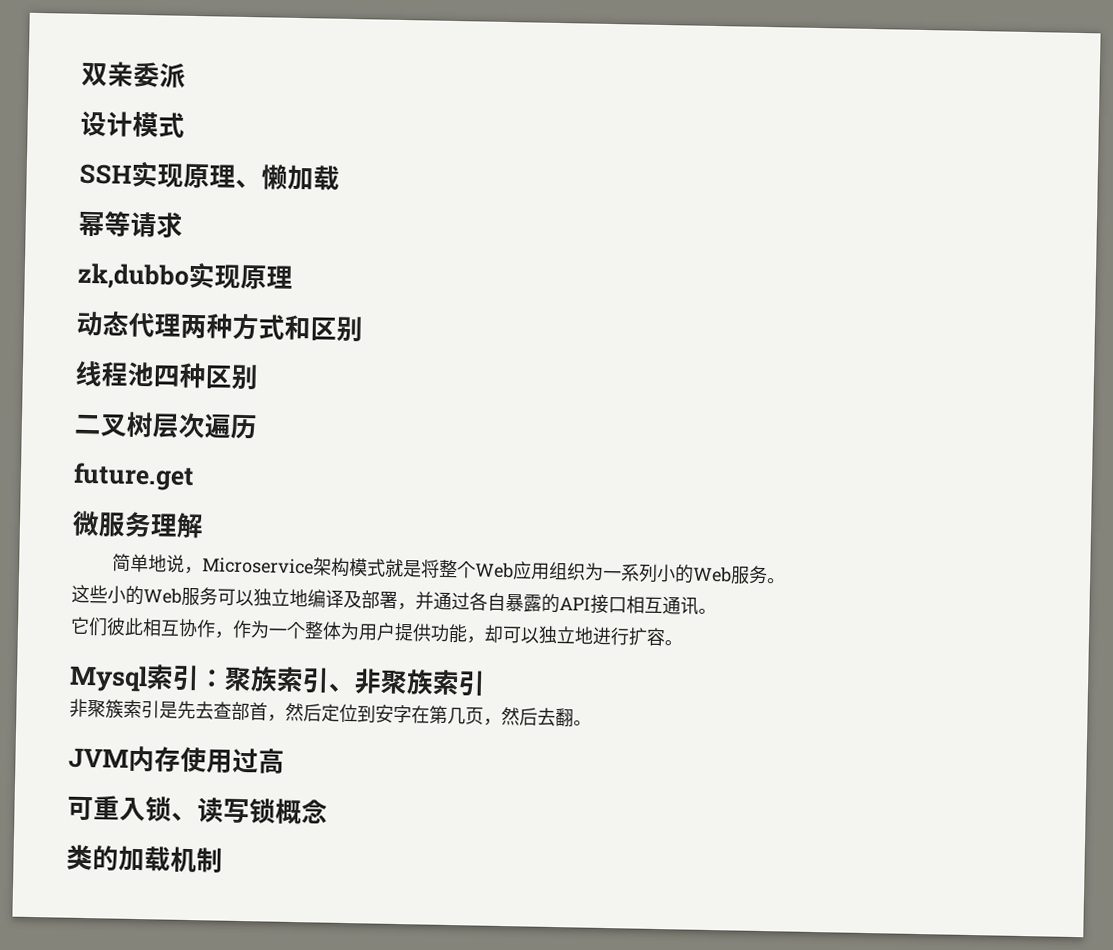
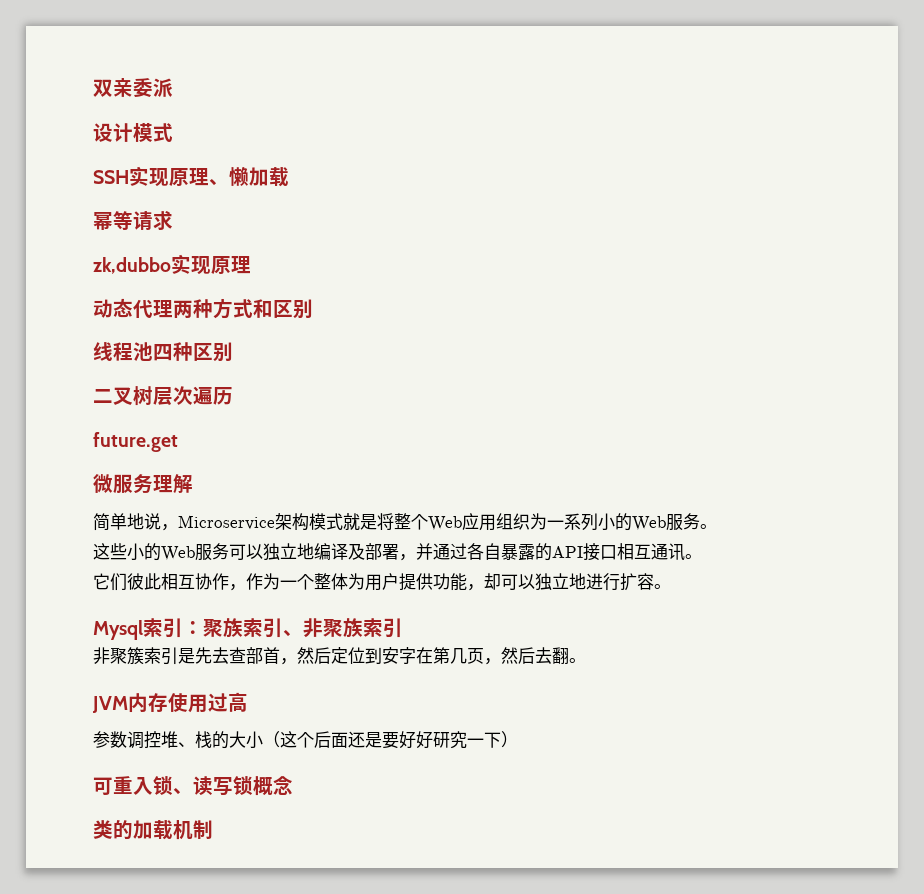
(285, 761) none -> [93,731,518,749] // 参数调控堆、栈的大小（这个后面还是要好好研究一下）

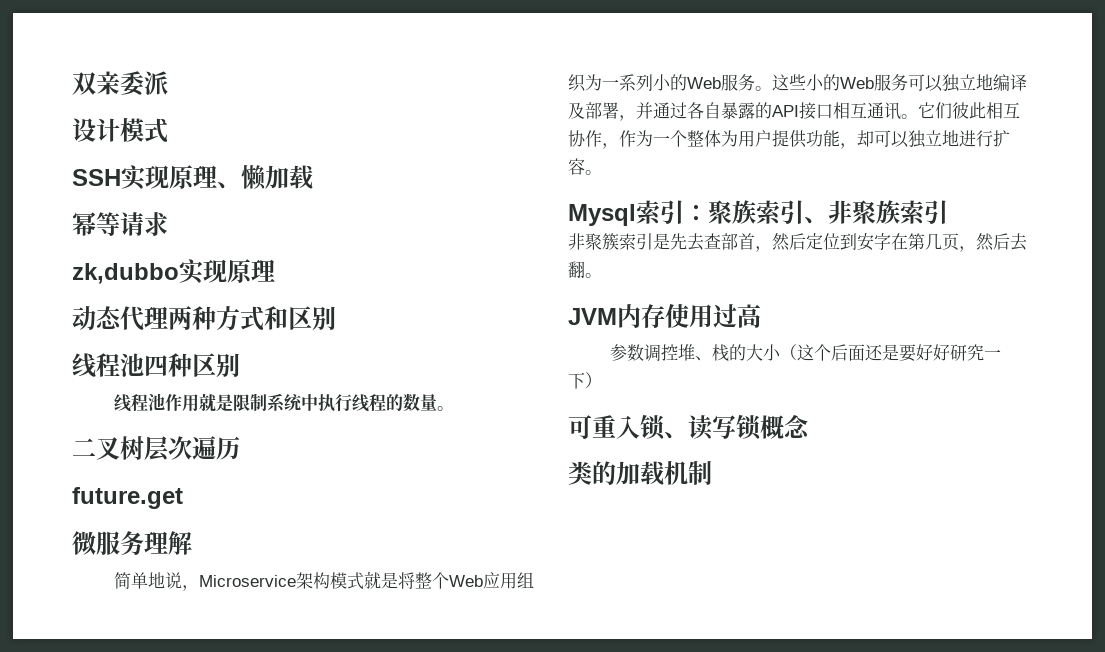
(233, 352) none -> [113,393,454,412] // 线程池作用就是限制系统中执行线程的数量。
(717, 526) // -> (772, 88) none
(702, 556) // -> (918, 116) none

